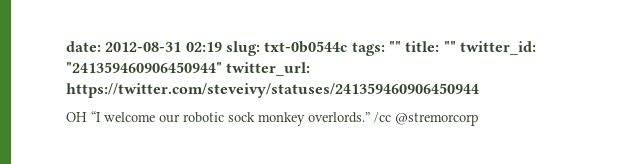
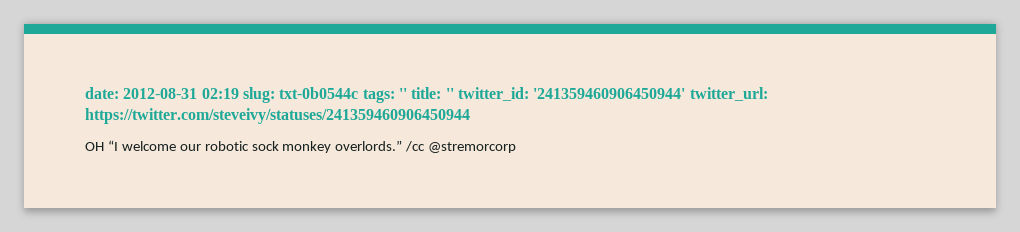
[388,41,536,55] [66,62,222,73] "" title: "" twitter_id: "241359460906450944" -> [398,87,686,101] '' title: '' twitter_id: '241359460906450944'

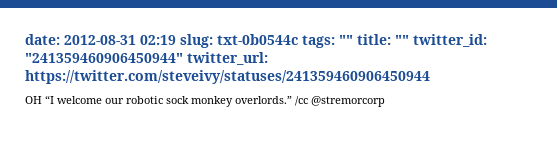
[398,87,686,101] '' title: '' twitter_id: '241359460906450944' -> [339,34,487,47] [25,53,183,63] "" title: "" twitter_id: "241359460906450944"

